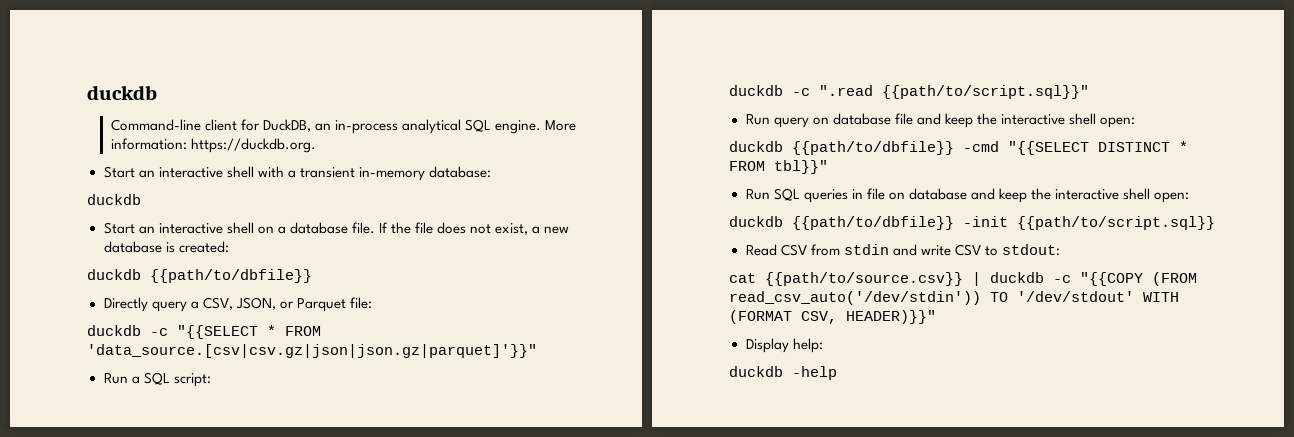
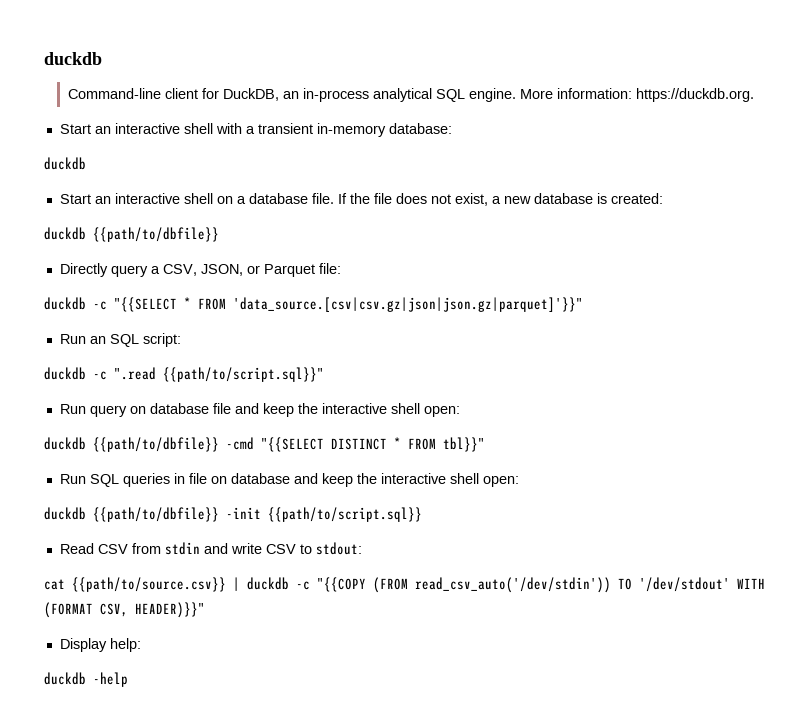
[131,376,140,384] a -> [89,336,106,344] an

